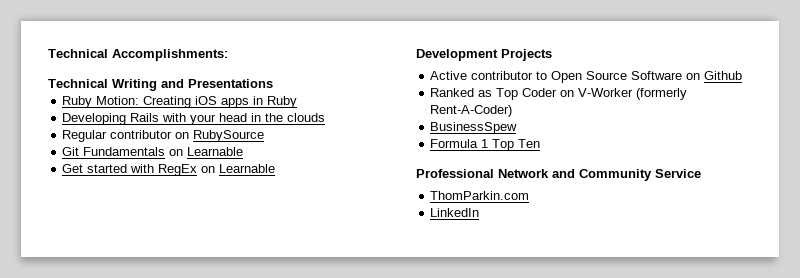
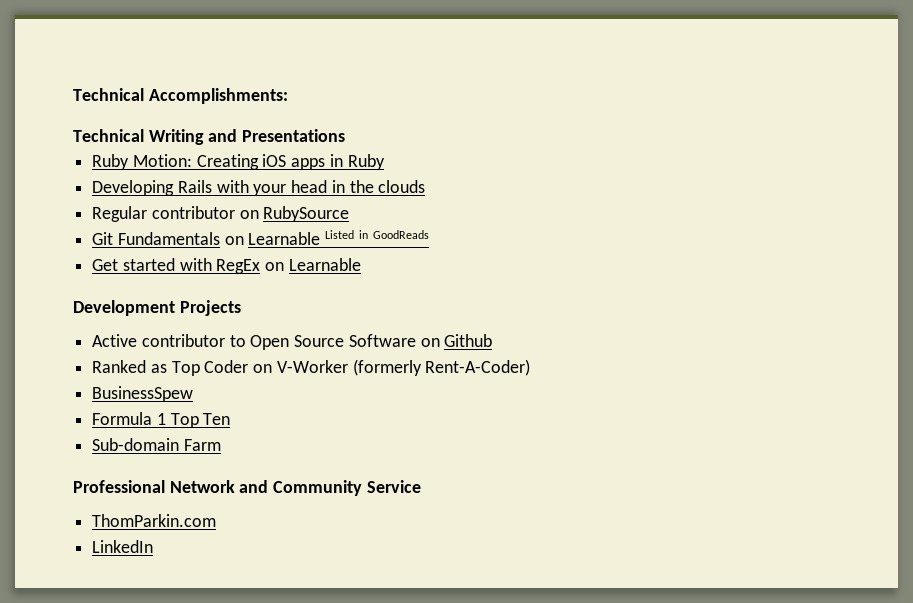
(244, 151) none -> [325,230,429,239] Listed in GoodReads
(541, 143) none -> [92,438,221,451] // Sub-domain Farm

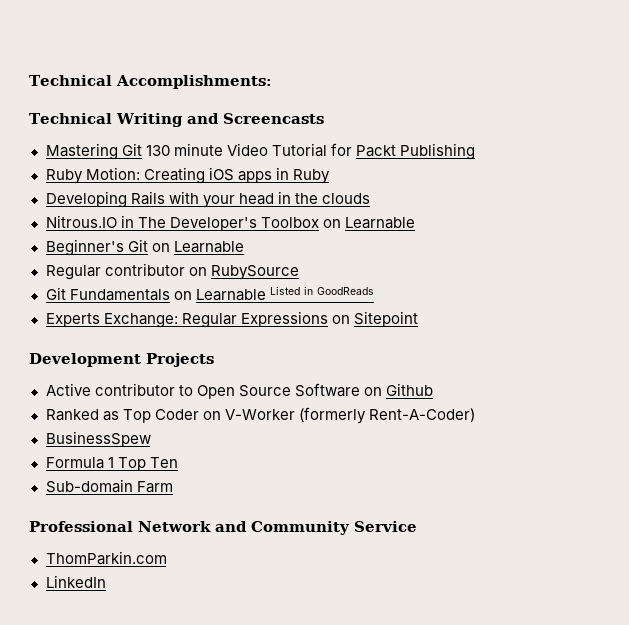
[242,129,346,142] Presentations -> [222,113,324,124] [45,143,475,160] Screencasts // Mastering Git 130 minute Video Tutorial for Packt Publishing
(426, 186) none -> [45,215,415,231] [45,239,244,256] // Nitrous.IO in The Developer's Toolbox on Learnable // Beginner's Git on Learnable
[92,258,361,274] Get started with RegEx on Learnable -> [45,311,418,328] Experts Exchange: Regular Expressions on Sitepoint

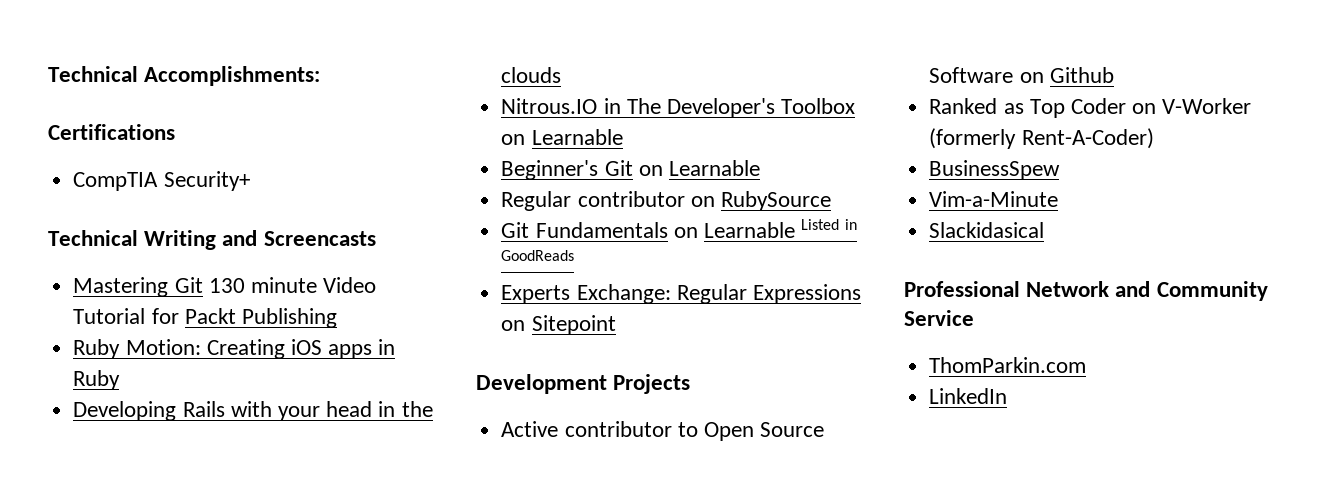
(272, 82) none -> [48,124,175,140] [73,171,250,191] // Certifications // CompTIA Security+
[45,457,178,471] [45,479,173,493] Formula 1 Top Ten // Sub-domain Farm -> [929,191,1059,207] [929,222,1045,238] Vim-a-Minute // Slackidasical

